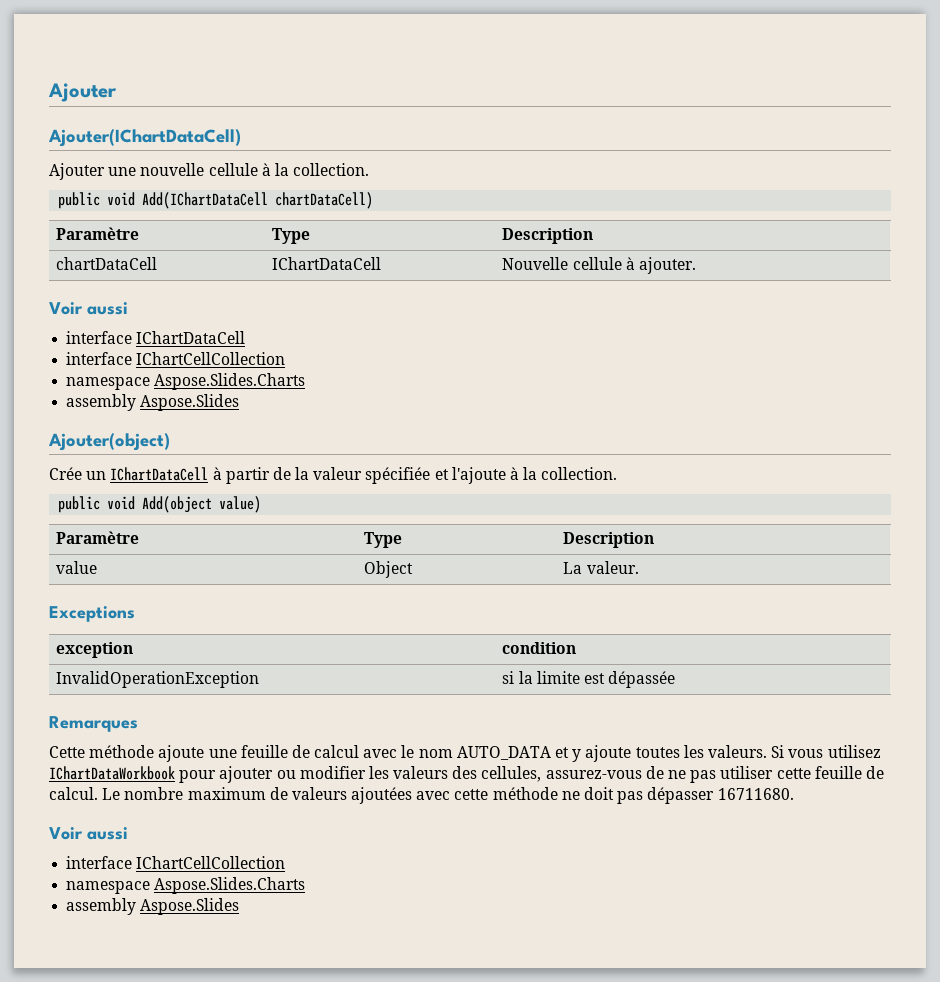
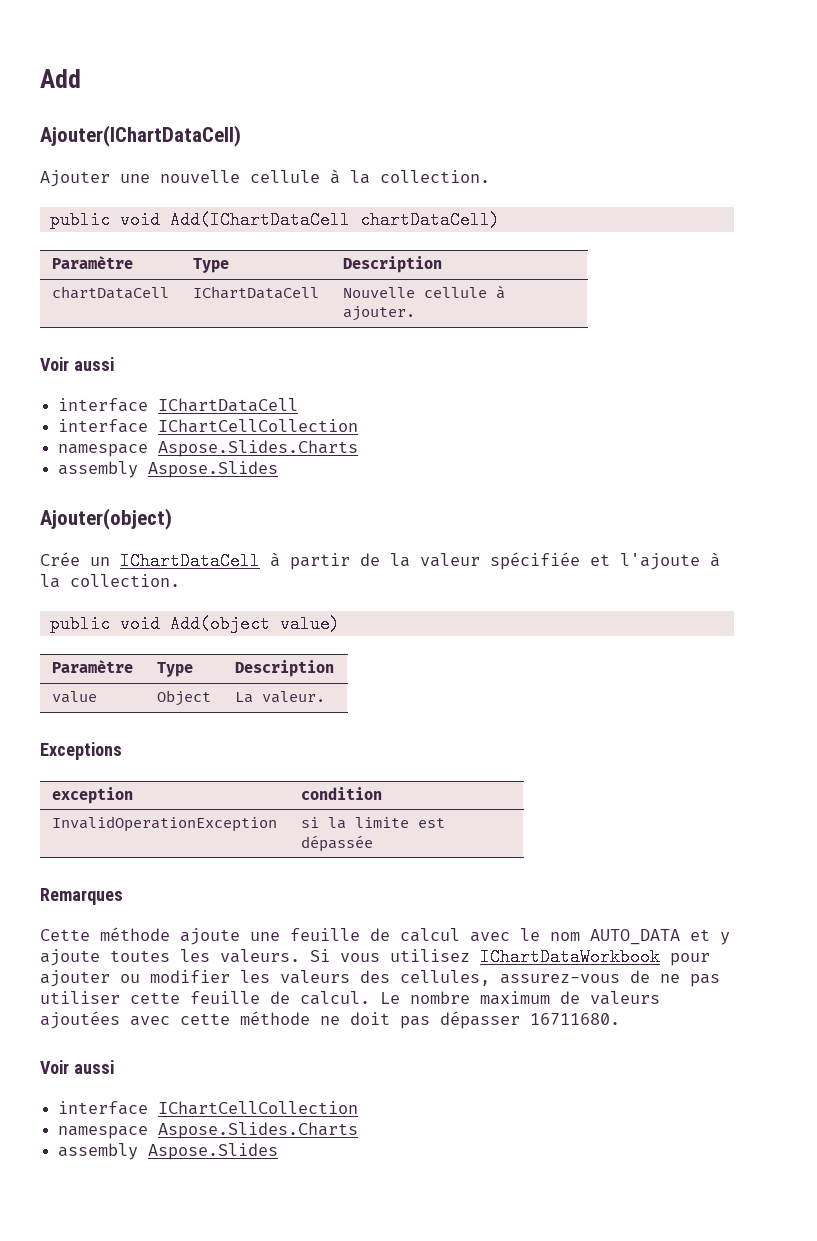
[48,83,117,102] Ajouter -> [40,69,81,88] Add

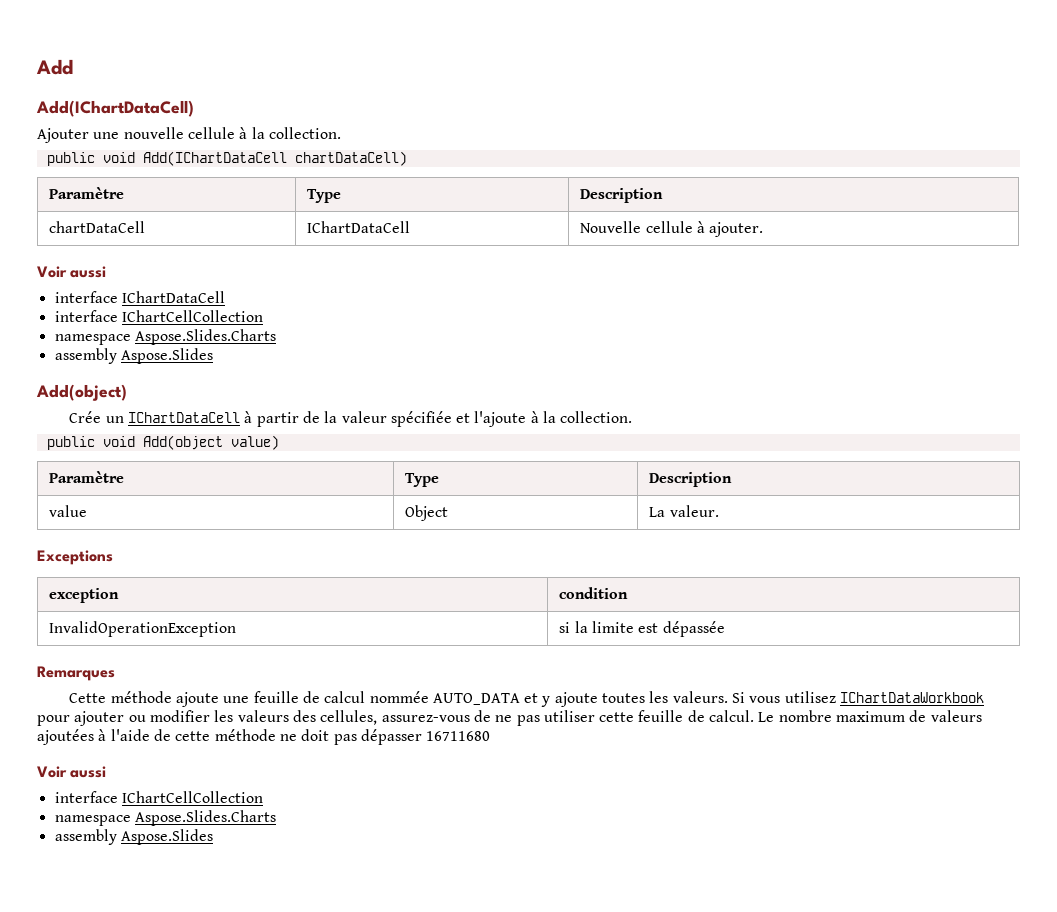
[40,125,241,147] Ajouter(IChartDataCell) -> [36,100,194,117] Add(IChartDataCell)
[40,508,172,530] Ajouter(object) -> [36,384,127,401] Add(object)
[470,928,580,942] avec le nom -> [369,691,429,703] nommée
[130,1016,170,1026] avec -> [98,729,171,741] à l'aide de
[530,1013,620,1025] 16711680. -> [426,731,491,741] 16711680

